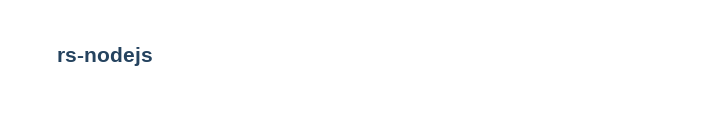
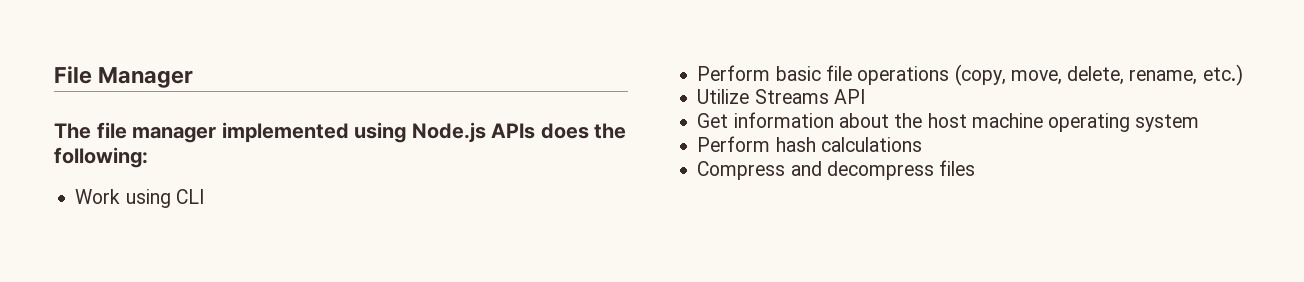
[57,47,153,66] rs-nodejs -> [54,66,194,88] [54,122,627,143] [54,147,148,168] [75,189,204,208] [697,64,1243,86] [697,89,865,104] [697,112,1200,132] [697,136,922,152] [697,160,976,180] File Manager // The file manager implemented using Node.js APIs does the following: // Work using CLI // Perform basic file operations (copy, move, delete, rename, etc.) // Utilize Streams API // Get information about the host machine operating system // Perform hash calculations // Compress and decompress files

